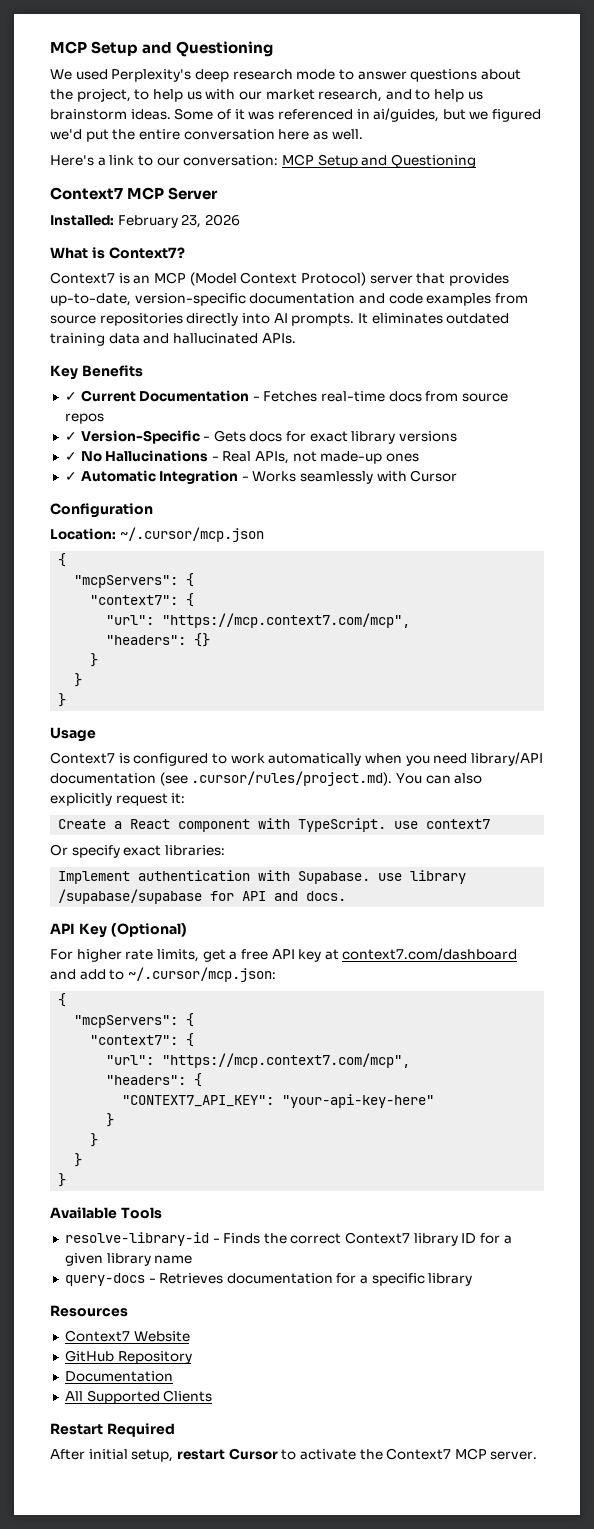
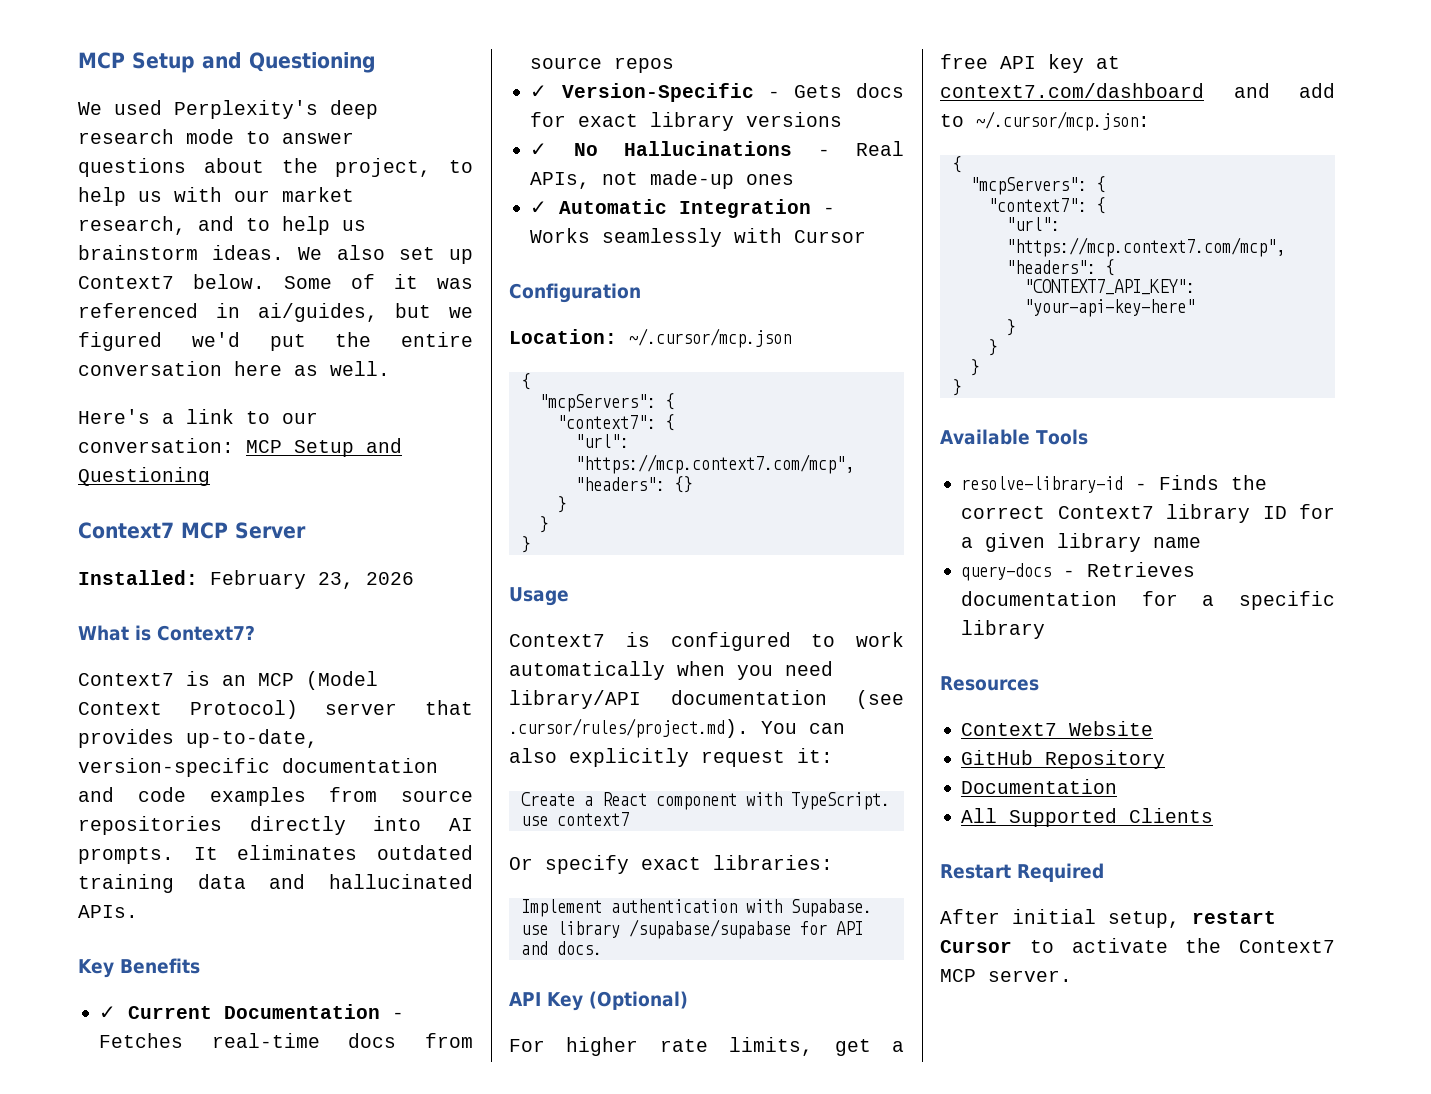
(171, 114) none -> [298,245,473,264] [78,274,265,289] We also set up Context7 below.

